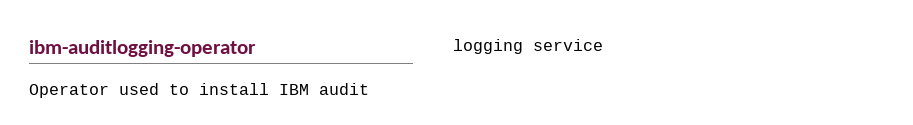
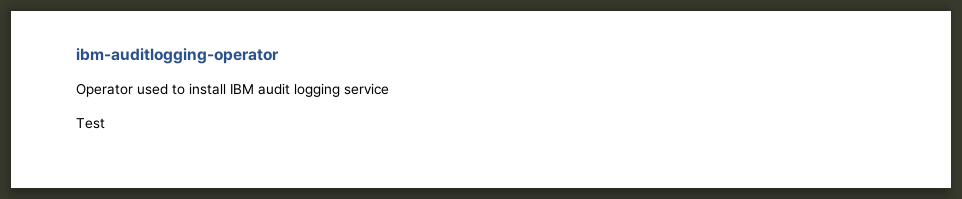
(603, 45) none -> [76,118,105,129] // Test

